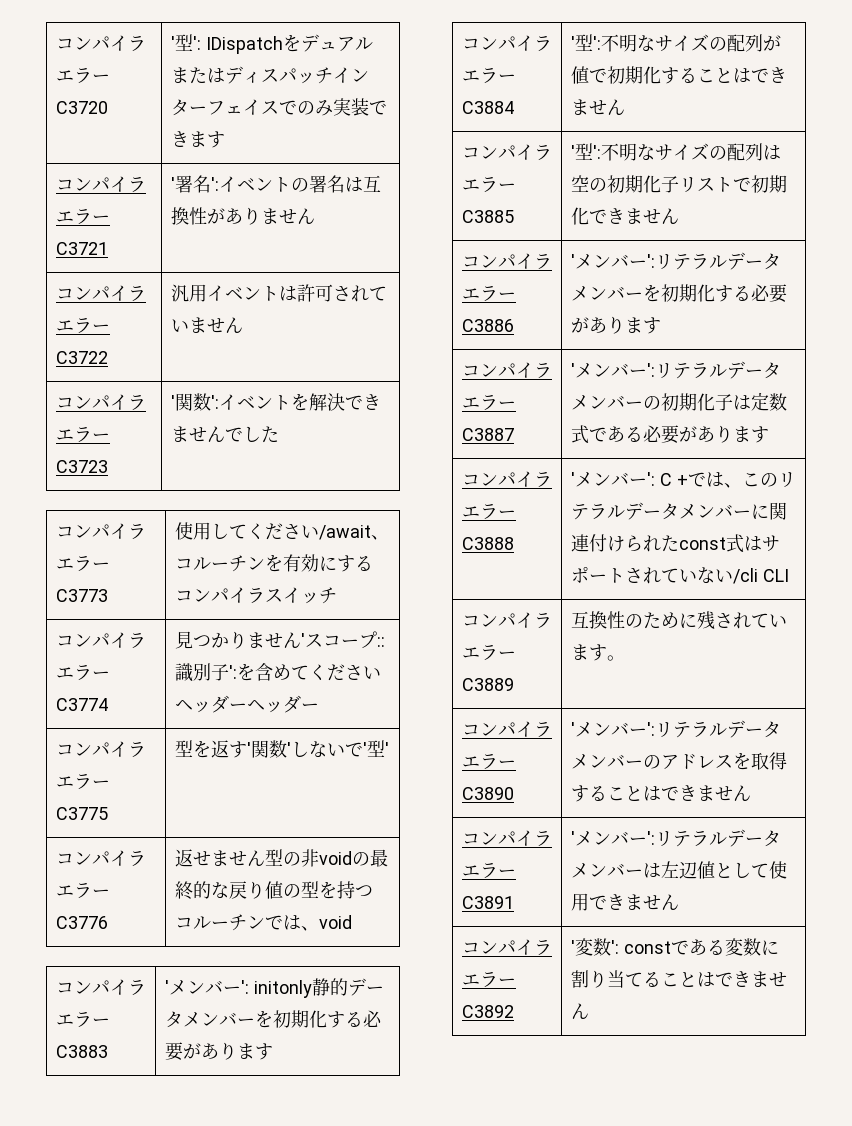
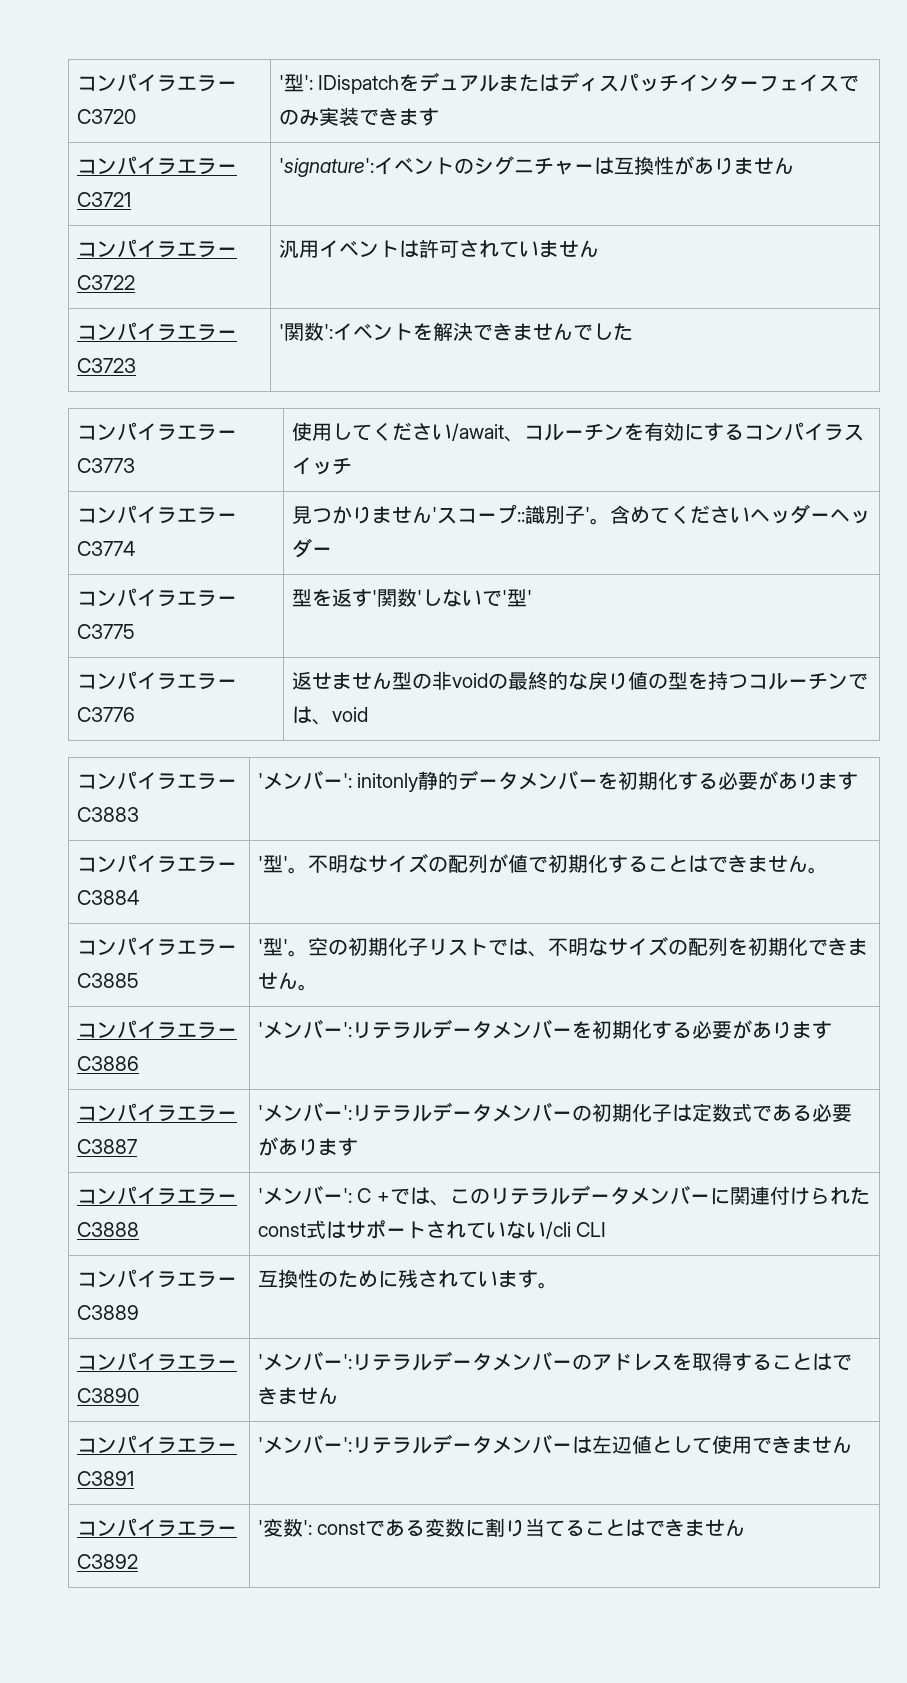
[170,175,345,193] '署名':イベントの署名 -> [278,156,594,177] 'signature':イベントのシグニチャー
[228,663,255,681] ':を -> [584,507,610,525] '。
[592,36,601,50] ': -> [282,856,308,874] '。
(625, 107) none -> [807,867,828,874] 。
[592,143,781,161] ':不明なサイズの配列は -> [282,939,308,957] '。
(751, 184) none -> [507,936,748,957] は、不明なサイズの配列を
(679, 216) none -> [297,984,318,991] 。

